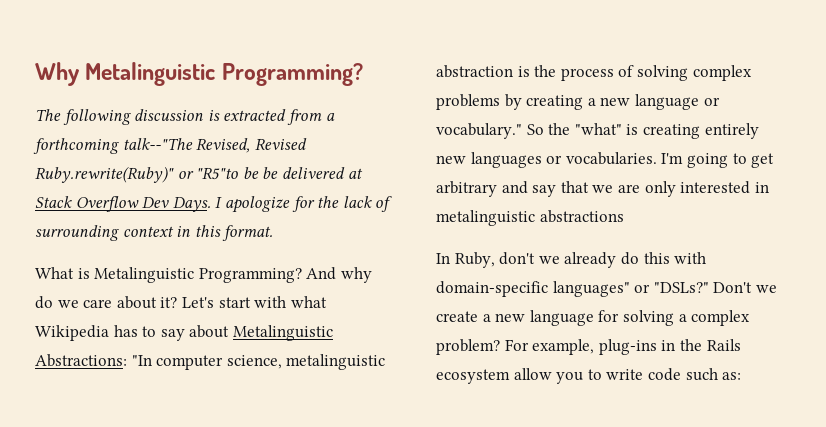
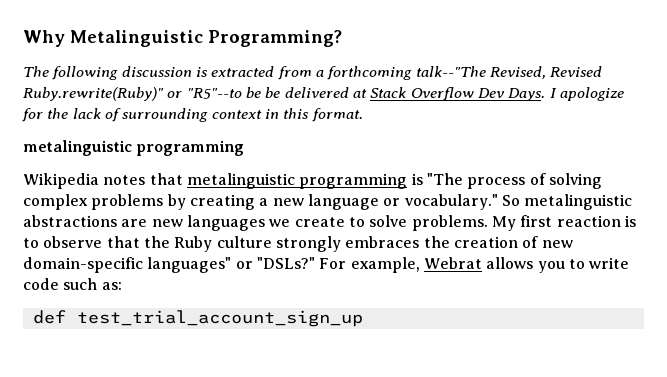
[196,167,239,180] "R5"to -> [186,88,242,99] "R5"--to
[35,267,372,283] [35,296,327,309] [35,325,333,341] [35,354,386,370] [436,65,557,78] What is Metalinguistic Programming? And why do we care about it? Let's start with what Wikipedia has to say about Metalinguistic Abstractions: "In computer science, metalinguistic abstraction is the -> [23,140,245,156] [23,173,463,189] metalinguistic programming // Wikipedia notes that metalinguistic programming is "The
[548,123,759,139] [436,152,775,168] [436,181,769,197] [436,210,624,226] [436,252,707,268] [436,281,777,297] [436,310,751,326] [436,339,741,355] [436,368,552,384] the "what" is creating entirely new languages or vocabularies. I'm going to get arbitrary and say that we are only interested in metalinguistic abstractions // In Ruby, don't we already do this with domain-specific languages" or "DSLs?" Don't we create a new language for solving a complex problem? For example, plug-ins in the Rails ecosystem allow -> [524,194,633,210] [23,215,636,231] [23,236,573,252] [23,257,534,273] metalinguistic abstractions are new languages we create to solve problems. My first reaction is to observe that the Ruby culture strongly embraces the creation of new domain-specific languages" or "DSLs?" For example, Webrat allows
(742, 376) none -> [32,310,363,327] // def test_trial_account_sign_up

